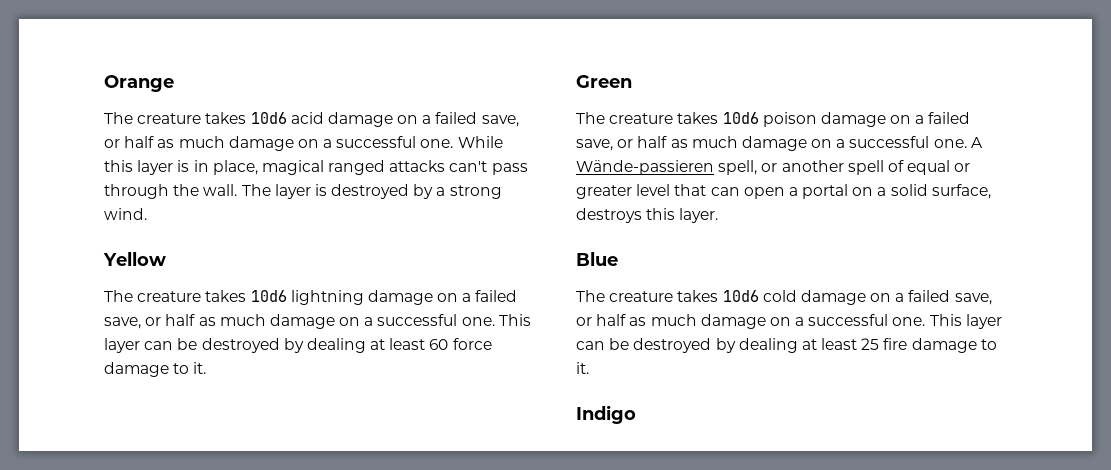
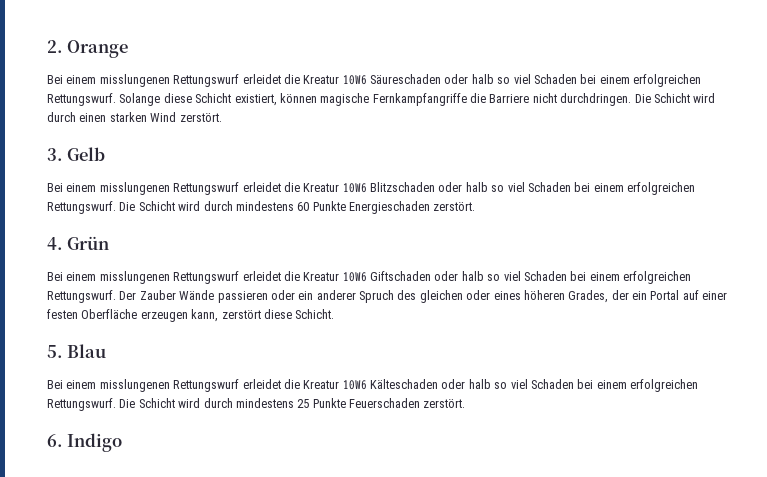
(104, 83) none -> [47,40,63,53] 2.
[104,112,519,127] [104,136,503,151] [104,160,528,175] [104,184,502,199] [104,208,147,220] [103,252,166,266] [104,290,518,305] [104,314,531,329] [104,338,492,353] [104,362,207,377] [576,75,632,88] [576,112,971,127] [576,136,983,151] [576,160,971,175] [576,184,991,199] [576,208,719,223] [576,252,618,266] [576,290,992,305] [576,314,1002,329] [576,338,997,353] [576,362,589,374] The creature takes 10d6 acid damage on a failed save, or half as much damage on a successful one. While this layer is in place, magical ranged attacks can't pass through the wall. The layer is destroyed by a strong wind. // Yellow // The creature takes 10d6 lightning damage on a failed save, or half as much damage on a successful one. This layer can be destroyed by dealing at least 60 force damage to it. // Green // The creature takes 10d6 poison damage on a failed save, or half as much damage on a successful one. A Wände-passieren spell, or another spell of equal or greater level that can open a portal on a solid surface, destroys this layer. // Blue // The creature takes 10d6 cold damage on a failed save, or half as much damage on a successful one. This layer can be destroyed by dealing at least 25 fire damage to it. // -> [47,74,701,87] [47,93,716,106] [47,112,222,122] [47,147,106,161] [47,182,695,195] [47,201,476,214] [47,236,110,250] [47,271,691,284] [47,290,728,303] [47,309,335,322] [47,344,107,358] [47,379,698,392] [47,398,466,411] [47,434,63,447] Bei einem misslungenen Rettungswurf erleidet die Kreatur 10W6 Säureschaden oder halb so viel Schaden bei einem erfolgreichen Rettungswurf. Solange diese Schicht existiert, können magische Fernkampfangriffe die Barriere nicht durchdringen. Die Schicht wird durch einen starken Wind zerstört. // 3. Gelb // Bei einem misslungenen Rettungswurf erleidet die Kreatur 10W6 Blitzschaden oder halb so viel Schaden bei einem erfolgreichen Rettungswurf. Die Schicht wird durch mindestens 60 Punkte Energieschaden zerstört. // 4. Grün // Bei einem misslungenen Rettungswurf erleidet die Kreatur 10W6 Giftschaden oder halb so viel Schaden bei einem erfolgreichen Rettungswurf. Der Zauber Wände passieren oder ein anderer Spruch des gleichen oder eines höheren Grades, der ein Portal auf einer festen Oberfläche erzeugen kann, zerstört diese Schicht. // 5. Blau // Bei einem misslungenen Rettungswurf erleidet die Kreatur 10W6 Kälteschaden oder halb so viel Schaden bei einem erfolgreichen Rettungswurf. Die Schicht wird durch mindestens 25 Punkte Feuerschaden zerstört. // 6.

